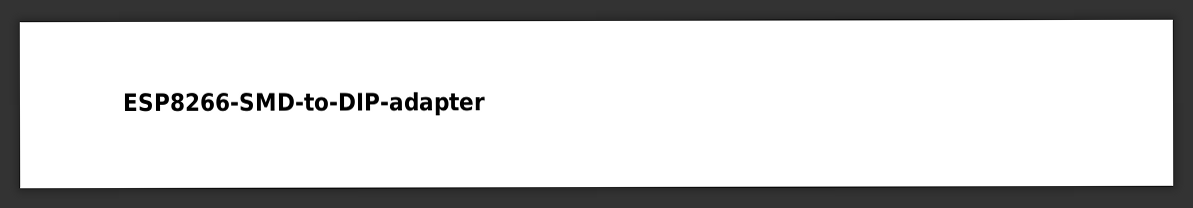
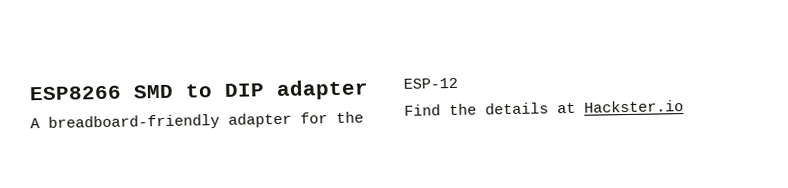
[122,91,486,116] ESP8266-SMD-to-DIP-adapter -> [29,79,369,101] [30,111,364,131] [403,77,458,89] [404,100,684,116] ESP8266 SMD to DIP adapter // A breadboard-friendly adapter for the ESP-12 // Find the details at Hackster.io

